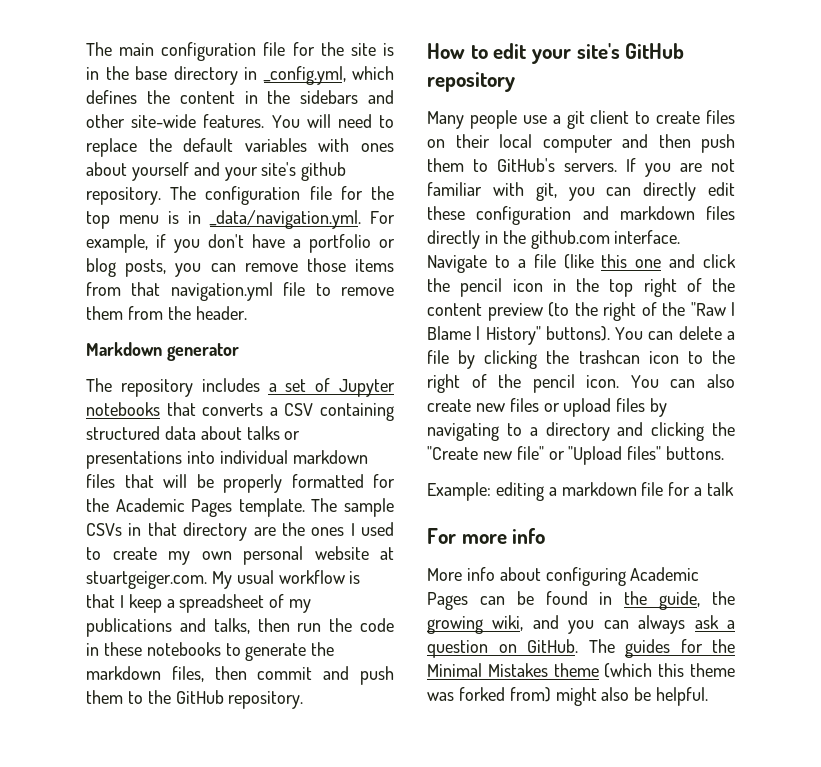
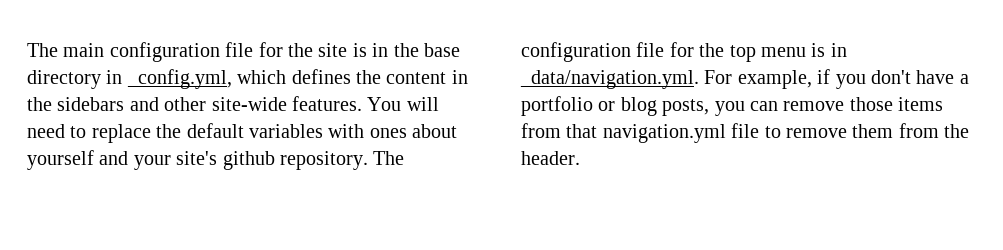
[86,342,239,361] [86,378,396,397] [86,402,394,421] [86,426,301,440] [86,450,368,469] [86,474,395,493] [86,498,394,517] [86,522,394,541] [86,546,394,565] [86,570,361,589] [86,594,312,613] [86,618,395,637] [86,642,335,661] [86,666,394,685] [86,690,304,709] [427,43,685,64] [427,72,515,92] [427,110,735,129] [427,134,735,153] [427,158,735,177] [427,182,735,201] [427,206,735,225] [427,230,681,249] [427,254,736,273] [427,278,735,297] [427,302,735,321] [427,326,735,345] [427,350,735,369] [427,374,735,393] [427,398,668,417] [427,422,735,441] [427,446,725,465] [427,482,735,501] [427,528,546,544] [427,567,700,586] [427,591,735,610] [427,615,735,634] [427,639,735,658] [427,663,735,678] [427,687,709,706] // Markdown generator // The repository includes a set of Jupyter notebooks that converts a CSV containing structured data about talks or presentations into individual markdown files that will be properly formatted for the Academic Pages template. The sample CSVs in that directory are the ones I used to create my own personal website at stuartgeiger.com. My usual workflow is that I keep a spreadsheet of my publications and talks, then run the code in these notebooks to generate the markdown files, then commit and push them to the GitHub repository. // How to edit your site's GitHub repository // Many people use a git client to create files on their local computer and then push them to GitHub's servers. If you are not familiar with git, you can directly edit these configuration and markdown files directly in the github.com interface. Navigate to a file (like this one and click the pencil icon in the top right of the content preview (to the right of the "Raw | Blame | History" buttons). You can delete a file by clicking the trashcan icon to the right of the pencil icon. You can also create new files or upload files by navigating to a directory and clicking the "Create new file" or "Upload files" buttons. // Example: editing a markdown file for a talk // For more info // More info about configuring Academic Pages can be found in the guide, the growing wiki, and you can always ask a question on GitHub. The guides for the Minimal Mistakes theme (which this theme was forked from) might also be helpful. -> (580, 158) none

